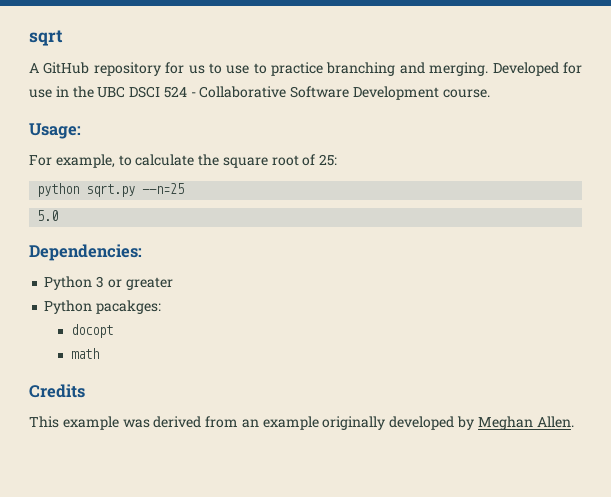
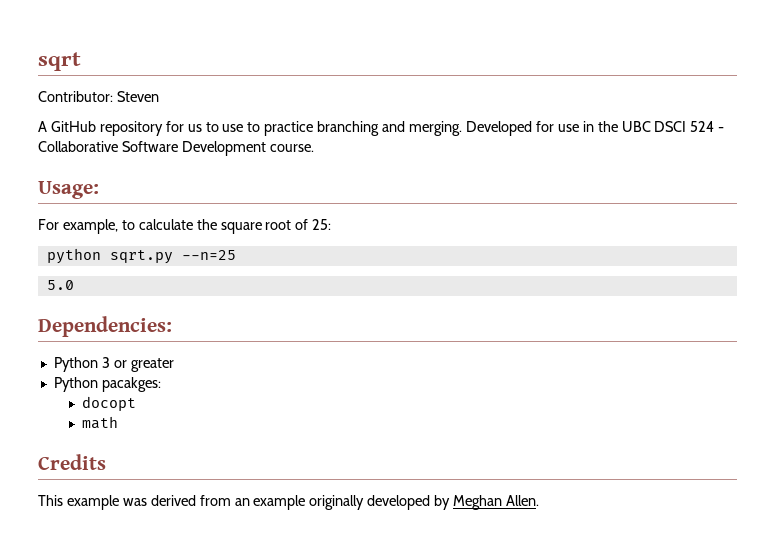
(63, 38) none -> [38,91,159,102] // Contributor: Steven

